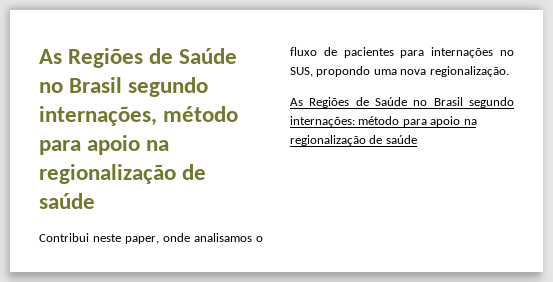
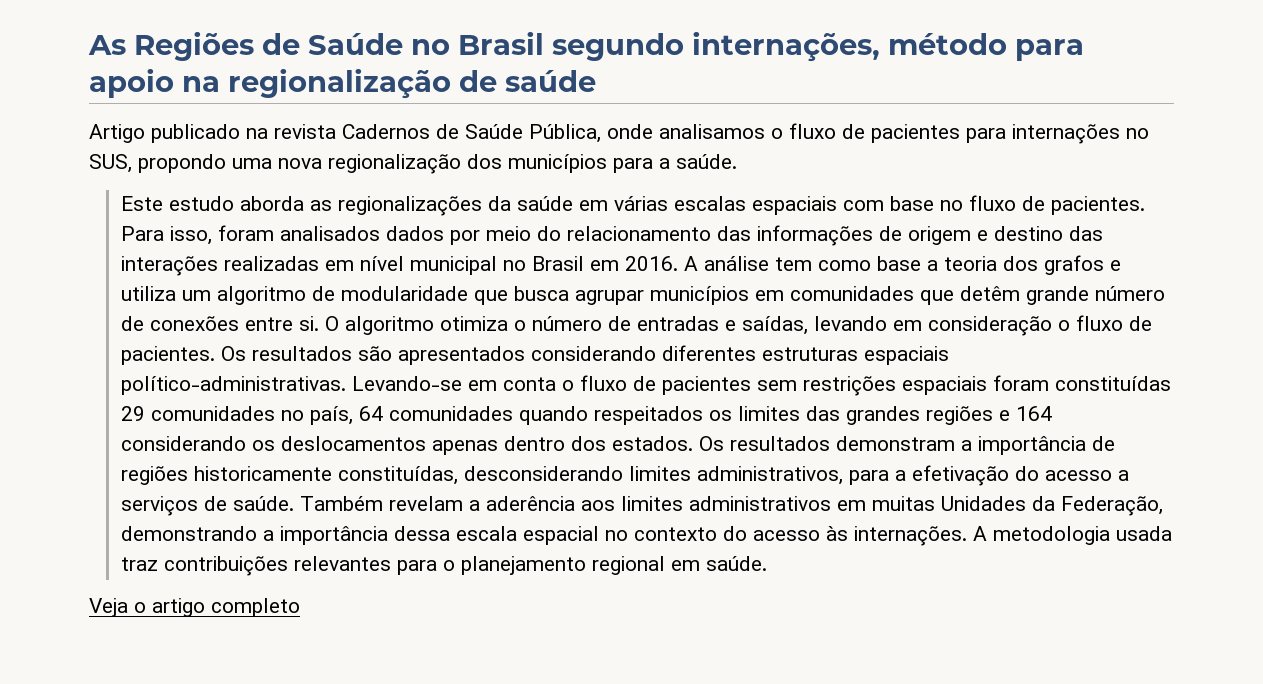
[39,233,159,244] Contribui neste paper, -> [89,124,601,143] Artigo publicado na revista Cadernos de Saúde Pública,
[429,66,509,77] [290,97,514,108] [290,116,477,127] [290,135,417,146] regionalização. // As Regiões de Saúde no Brasil segundo internações: método para apoio na regionalização de saúde -> [328,154,737,174] [121,195,1146,216] [121,225,1104,246] [121,255,1122,276] [121,286,1166,305] [121,315,1153,336] [121,345,950,365] [121,375,1172,396] [121,406,1053,425] [121,436,1116,455] [121,465,1130,486] [121,496,1164,516] [121,526,1173,546] [121,556,768,576] [89,598,300,617] regionalização dos municípios para a saúde. // Este estudo aborda as regionalizações da saúde em várias escalas espaciais com base no fluxo de pacientes. Para isso, foram analisados dados por meio do relacionamento das informações de origem e destino das interações realizadas em nível municipal no Brasil em 2016. A análise tem como base a teoria dos grafos e utiliza um algoritmo de modularidade que busca agrupar municípios em comunidades que detêm grande número de conexões entre si. O algoritmo otimiza o número de entradas e saídas, levando em consideração o fluxo de pacientes. Os resultados são apresentados considerando diferentes estruturas espaciais político-administrativas. Levando-se em conta o fluxo de pacientes sem restrições espaciais foram constituídas 29 comunidades no país, 64 comunidades quando respeitados os limites das grandes regiões e 164 considerando os deslocamentos apenas dentro dos estados. Os resultados demonstram a importância de regiões historicamente constituídas, desconsiderando limites administrativos, para a efetivação do acesso a serviços de saúde. Também revelam a aderência aos limites administrativos em muitas Unidades da Federação, demonstrando a importância dessa escala espacial no contexto do acesso às internações. A metodologia usada traz contribuições relevantes para o planejamento regional em saúde. // Veja o artigo completo

